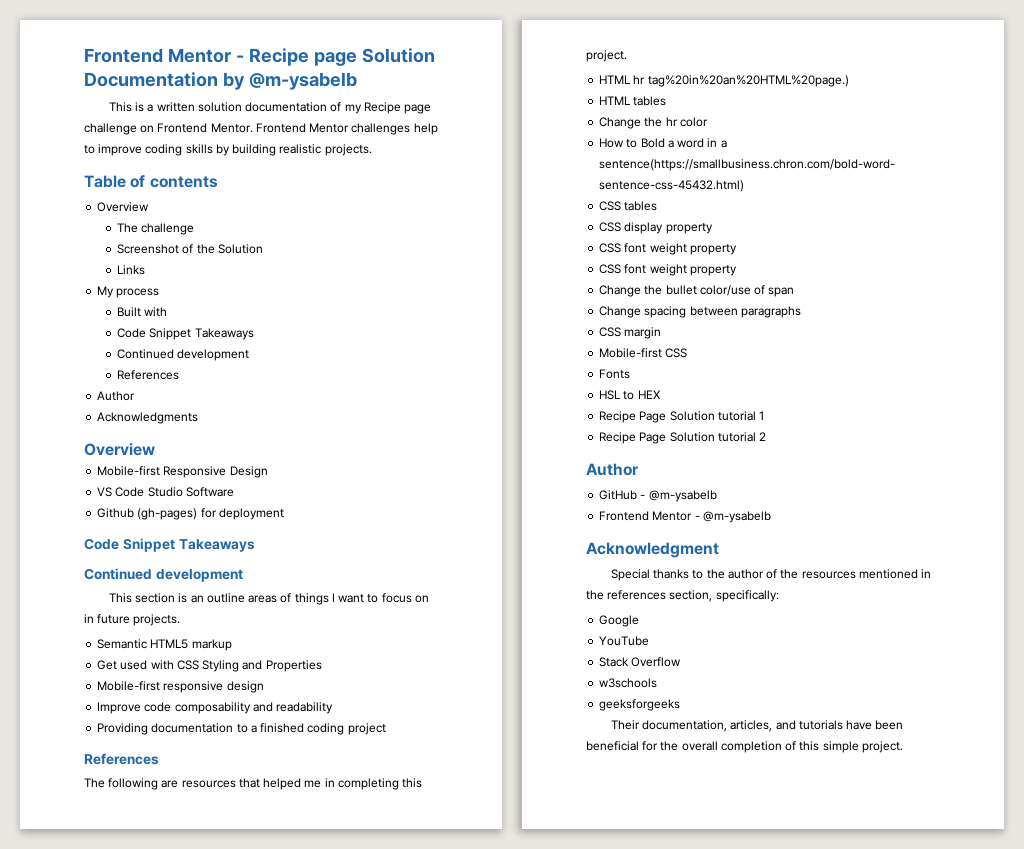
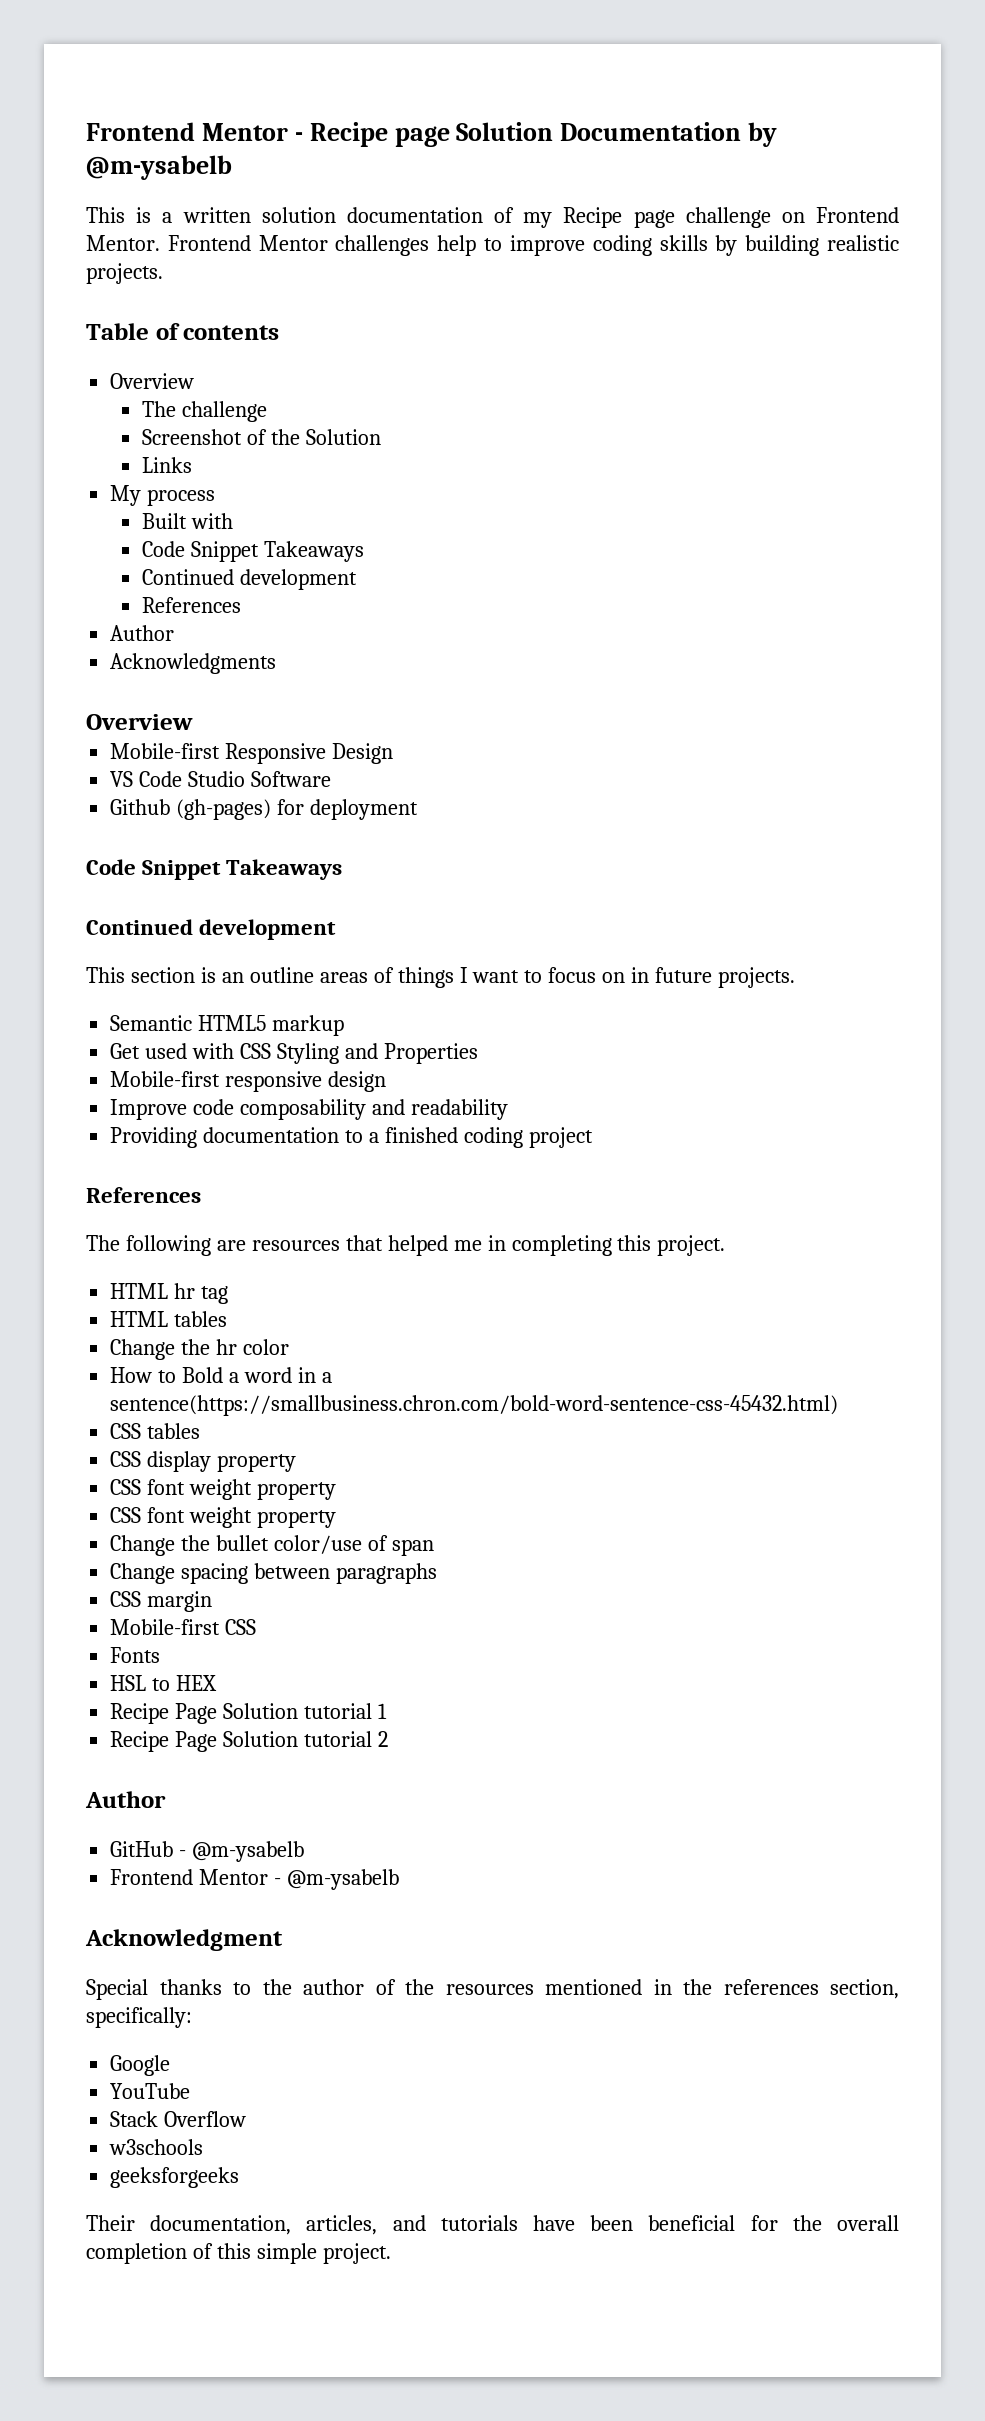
[647,75,849,87] tag%20in%20an%20HTML%20page.) -> [201,1286,229,1304] tag

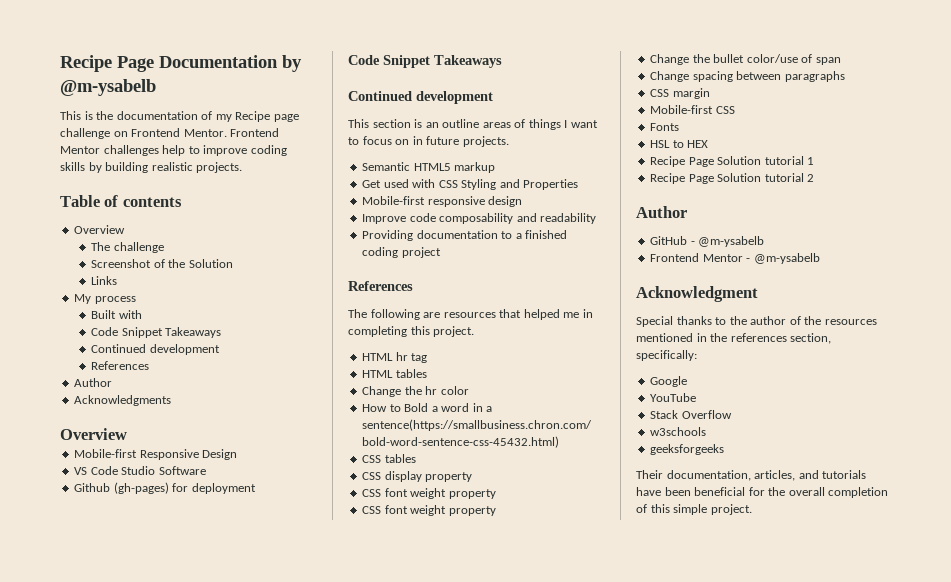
[86,122,554,147] Frontend Mentor - Recipe page Solution -> [60,55,154,72] Recipe Page
[162,207,336,223] a written solution -> [96,111,114,120] the

